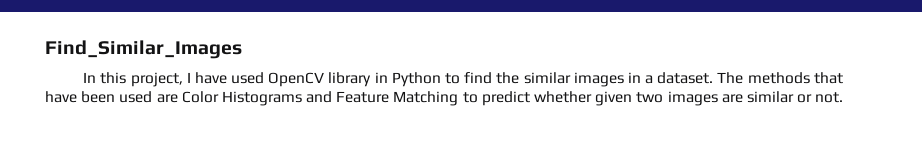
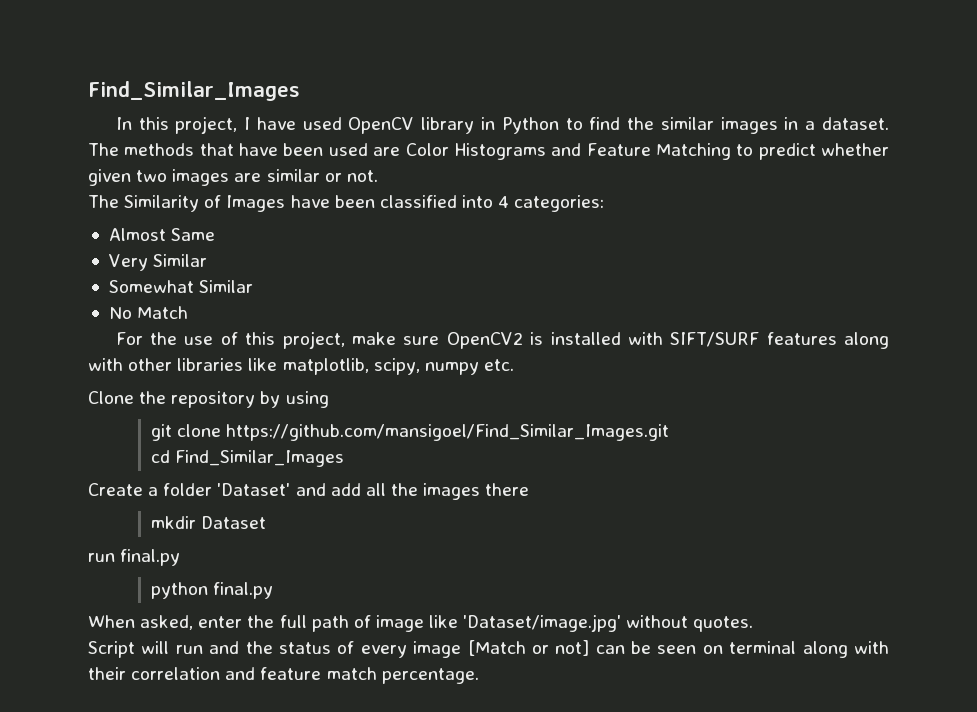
(844, 97) none -> [88,195,605,212] [108,228,216,241] [108,254,208,271] [108,280,254,293] [108,306,189,319] [115,331,889,349] [88,358,514,375] [88,391,329,408] [151,424,670,441] [151,450,345,467] [88,483,530,500] [151,516,267,529] [88,549,181,566] [151,582,274,599] [88,614,754,632] [88,640,890,658] [88,667,479,684] // The Similarity of Images have been classified into 4 categories: // Almost Same // Very Similar // Somewhat Similar // No Match // For the use of this project, make sure OpenCV2 is installed with SIFT/SURF features along with other libraries like matplotlib, scipy, numpy etc. // Clone the repository by using // git clone https://github.com/mansigoel/Find_Similar_Images.git // cd Find_Similar_Images // Create a folder 'Dataset' and add all the images there // mkdir Dataset // run final.py // python final.py // When asked, enter the full path of image like 'Dataset/image.jpg' without quotes. // Script will run and the status of every image [Match or not] can be seen on terminal along with their correlation and feature match percentage.

